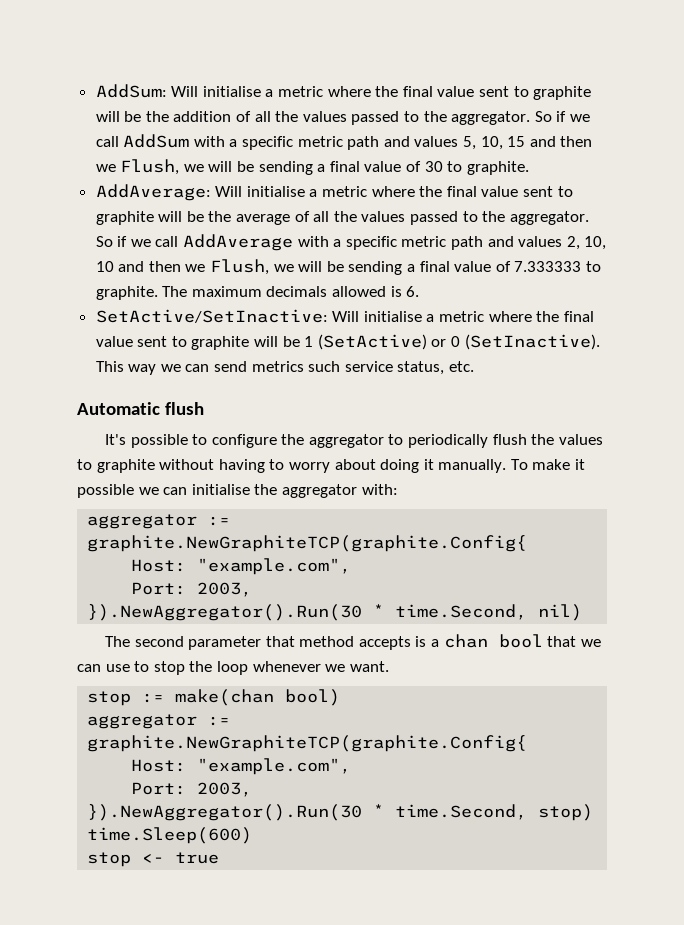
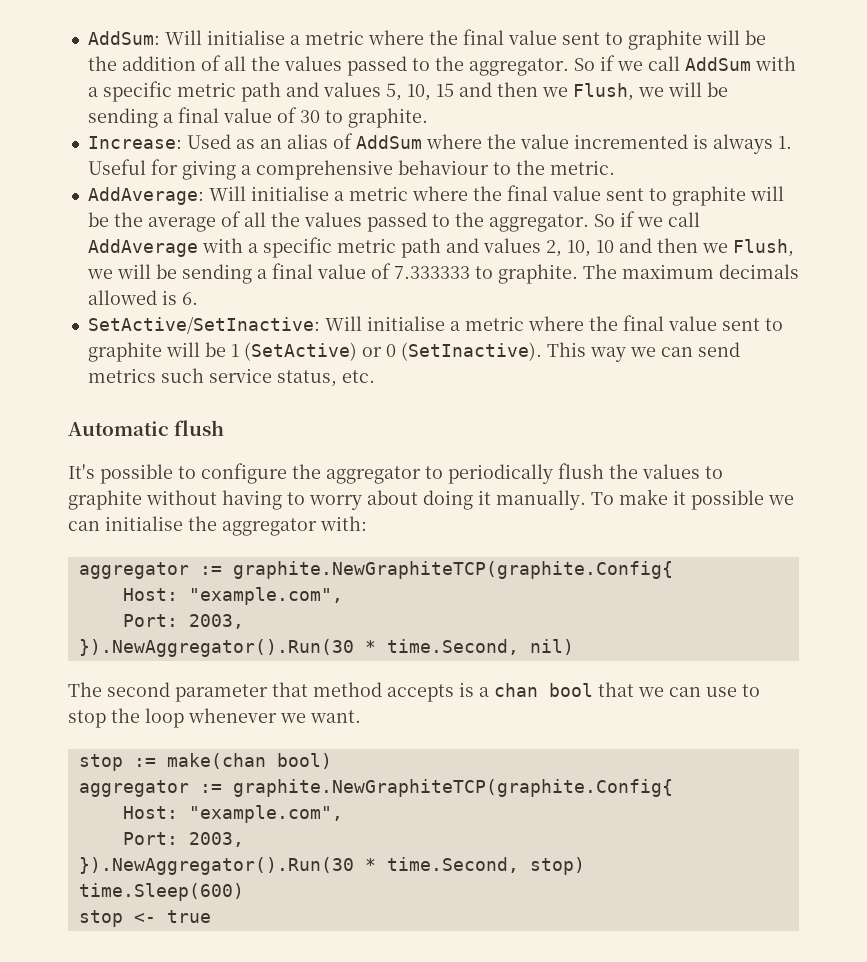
(529, 168) none -> [87,133,792,154] [87,159,615,180] // Increase: Used as an alias of AddSum where the value incremented is always 1. Useful for giving a comprehensive behaviour to the metric.

